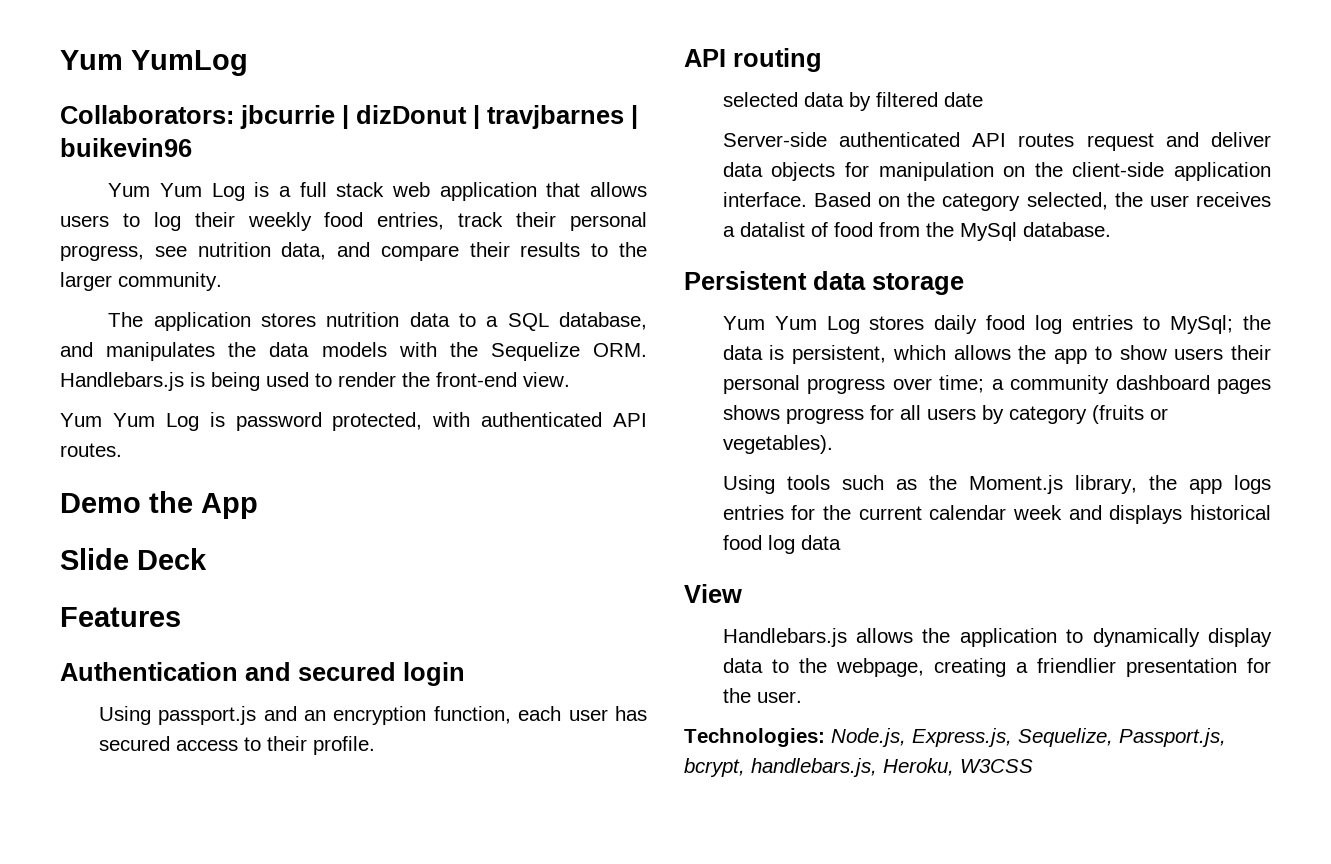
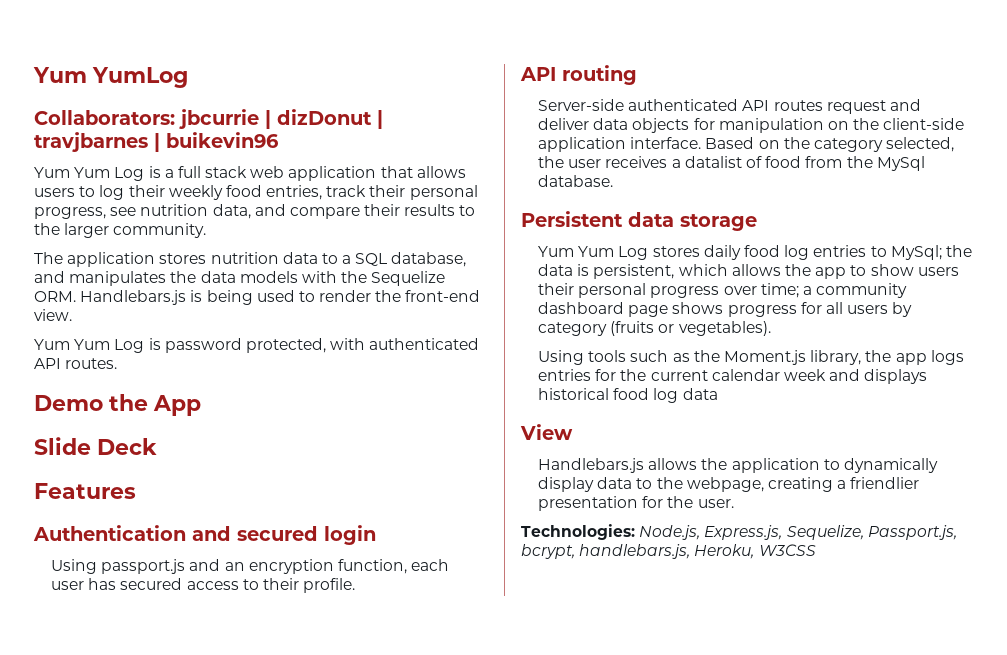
[722,92,983,111] // selected data by filtered date -> (637, 75) none
[1217,379,1271,394] pages -> [628,305,669,317] page

